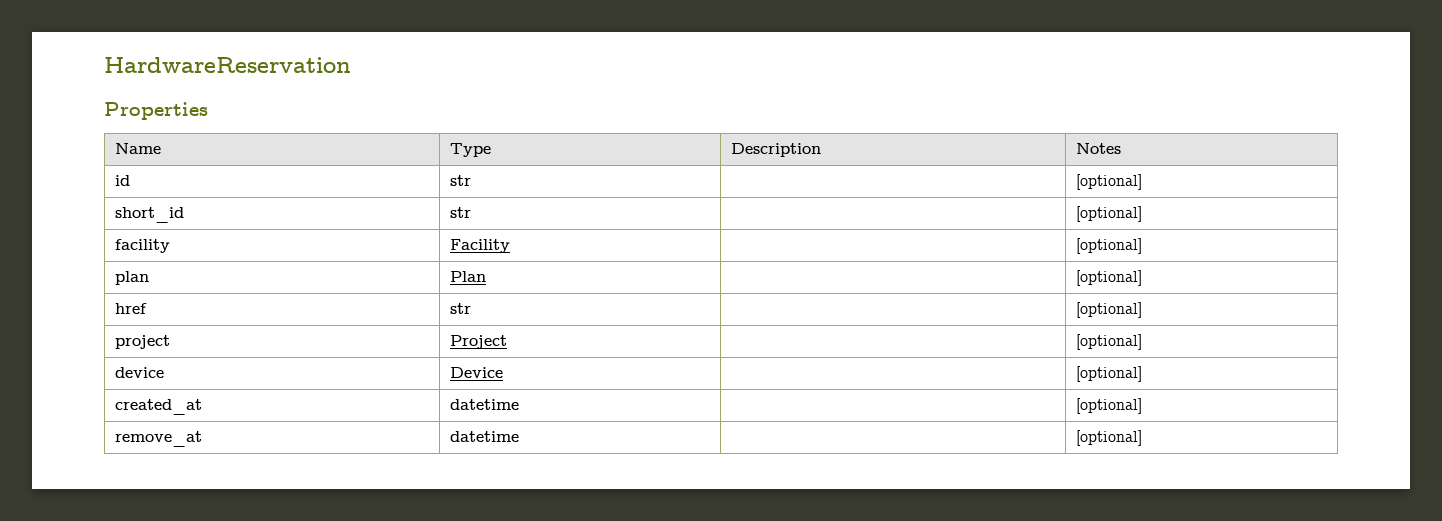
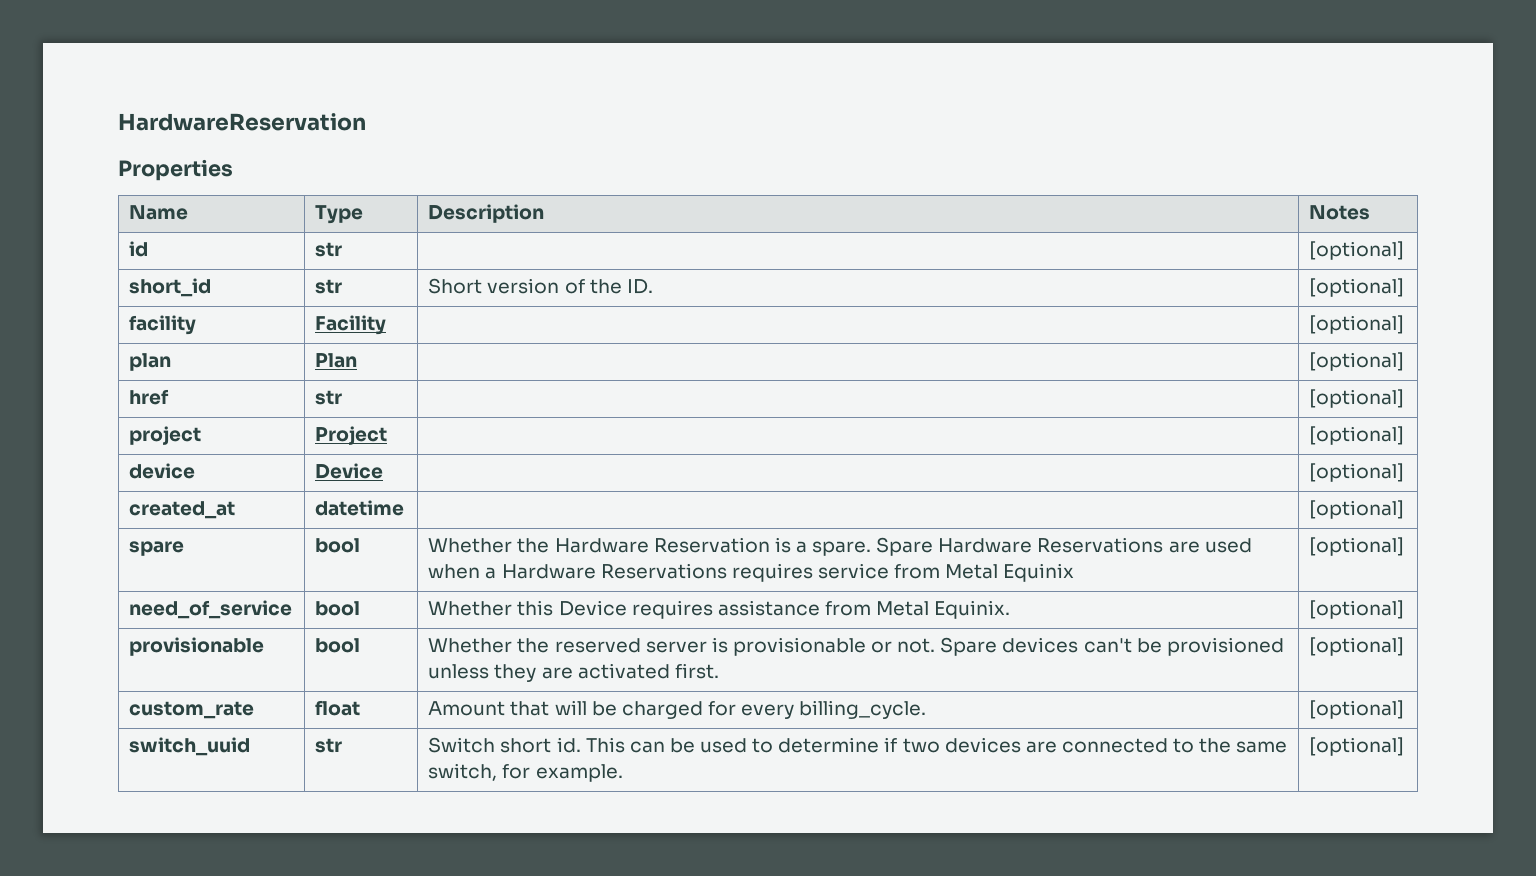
(472, 212) none -> [428,278,653,294] Short version of the ID.
[115,431,203,447] [450,431,520,442] remove_at | datetime | -> [129,541,185,556] [315,538,361,553] [428,537,1252,556] [428,563,1075,582] [1309,537,1405,556] [129,600,293,619] [315,601,361,616] [428,600,1011,619] [1309,600,1405,619] [129,637,265,656] [315,638,361,653] [428,637,1284,656] [428,663,719,682] [1309,637,1405,656] [129,701,255,719] [315,700,361,716] [428,700,927,719] [1309,700,1405,719] [129,737,251,756] [315,738,343,753] [428,737,1288,753] [428,763,623,782] spare | bool | Whether the Hardware Reservation is a spare. Spare Hardware Reservations are used when a Hardware Reservations requires service from Metal Equinix | [optional] // need_of_service | bool | Whether this Device requires assistance from Metal Equinix. | [optional] // provisionable | bool | Whether the reserved server is provisionable or not. Spare devices can't be provisioned unless they are activated first. | [optional] // custom_rate | float | Amount that will be charged for every billing_cycle. | [optional] // switch_uuid | str | Switch short id. This can be used to determine if two devices are connected to the same switch, for example.

